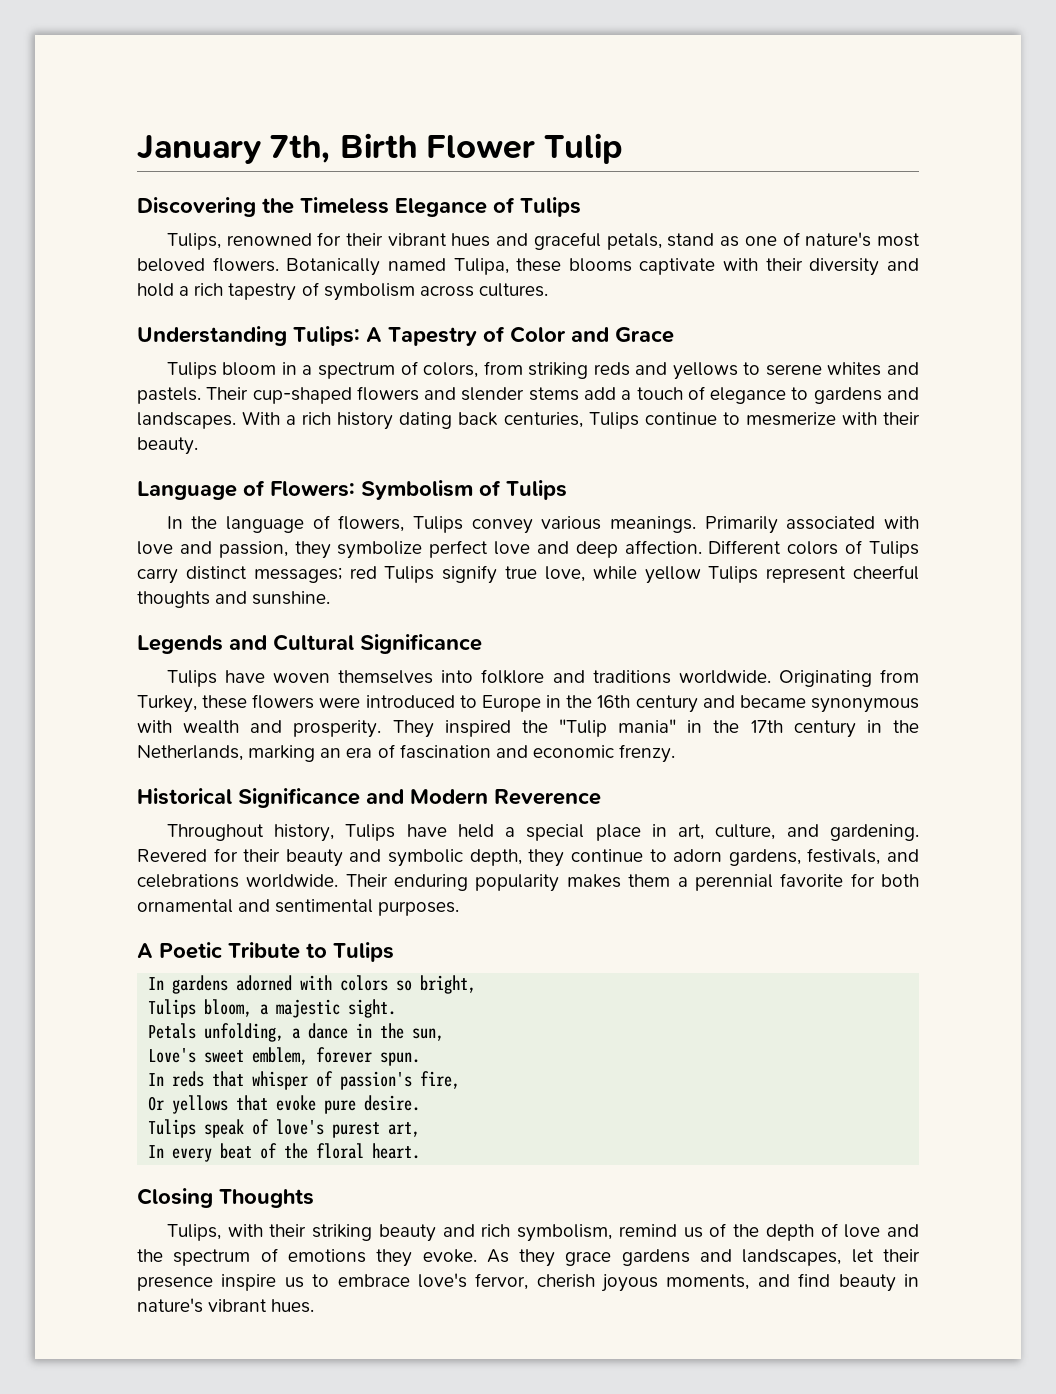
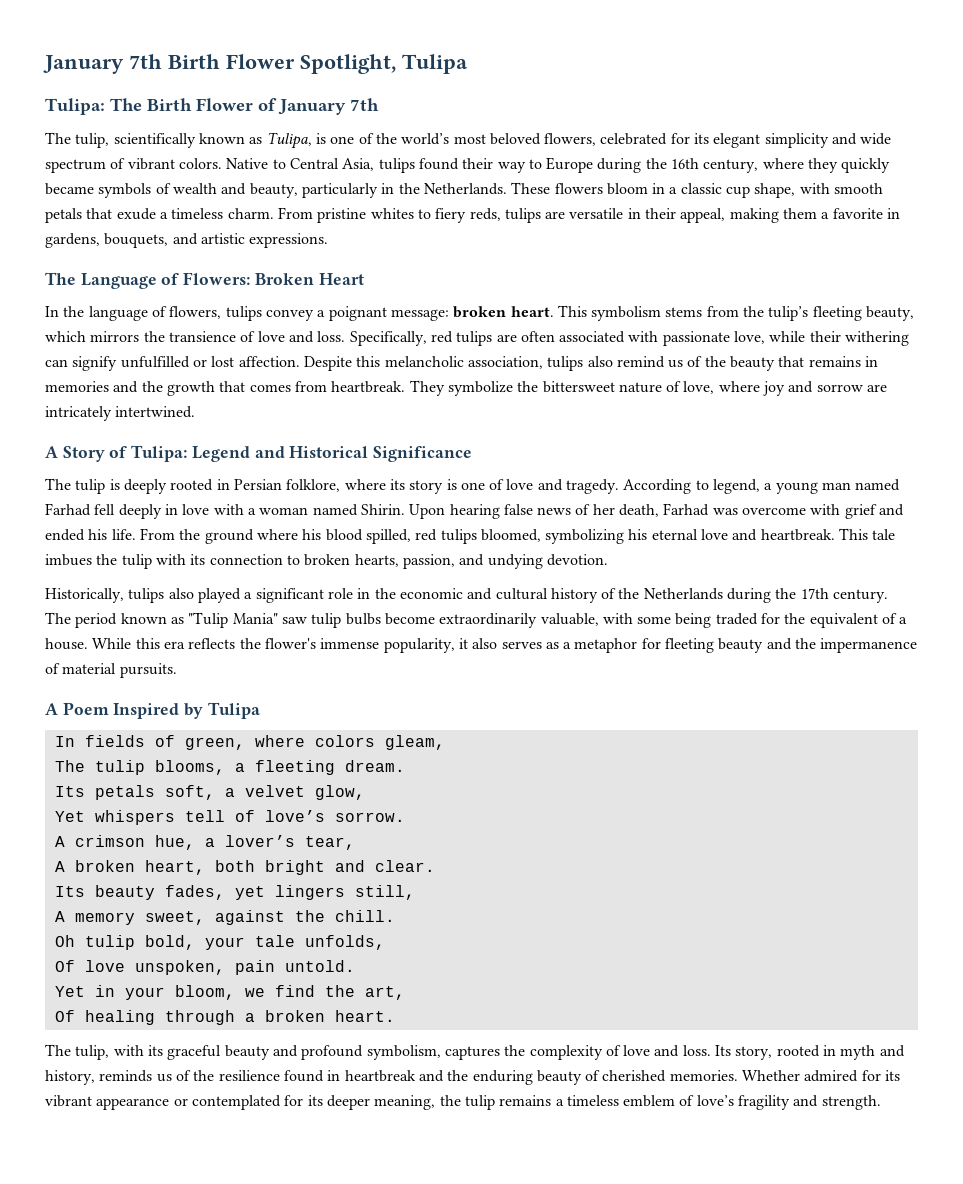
[137,133,624,164] [137,197,581,217] [166,232,920,250] [137,257,919,276] [137,282,548,301] [137,326,674,346] [166,361,920,380] [137,386,920,404] [137,411,921,430] [137,437,198,455] [137,480,567,500] January 7th, Birth Flower Tulip // Discovering the Timeless Elegance of Tulips // Tulips, renowned for their vibrant hues and graceful petals, stand as one of nature's most beloved flowers. Botanically named Tulipa, these blooms captivate with their diversity and hold a rich tapestry of symbolism across cultures. // Understanding Tulips: A Tapestry of Color and Grace // Tulips bloom in a spectrum of colors, from striking reds and yellows to serene whites and pastels. Their cup-shaped flowers and slender stems add a touch of elegance to gardens and landscapes. With a rich history dating back centuries, Tulips continue to mesmerize with their beauty. // Language of Flowers: Symbolism of Tulips -> [43,54,468,74] [45,98,379,115] [45,132,892,149] [45,157,891,173] [45,182,884,198] [45,207,901,223] [45,233,329,248] [45,272,364,289] January 7th Birth Flower Spotlight, Tulipa // Tulipa: The Birth Flower of January 7th // The tulip, scientifically known as Tulipa, is one of the world’s most beloved flowers, celebrated for its elegant simplicity and wide spectrum of vibrant colors. Native to Central Asia, tulips found their way to Europe during the 16th century, where they quickly became symbols of wealth and beauty, particularly in the Netherlands. These flowers bloom in a classic cup shape, with smooth petals that exude a timeless charm. From pristine whites to fiery reds, tulips are versatile in their appeal, making them a favorite in gardens, bouquets, and artistic expressions. // The Language of Flowers: Broken Heart
[413,516,920,534] [137,540,919,559] [137,565,920,584] [137,591,331,608] [137,634,482,654] [166,669,920,687] [137,694,919,713] [137,719,919,738] [137,744,676,763] [137,788,601,808] [166,824,920,842] [137,848,919,867] [137,873,920,892] [137,899,460,916] [137,942,394,962] [148,975,477,994] [148,999,397,1018] [148,1023,445,1042] [148,1047,421,1066] [148,1071,461,1090] [148,1095,421,1114] [148,1119,421,1138] [148,1143,421,1162] [137,1188,314,1208] [166,1223,920,1242] [137,1248,920,1267] [137,1273,919,1292] [137,1298,315,1313] Tulips convey various meanings. Primarily associated with love and passion, they symbolize perfect love and deep affection. Different colors of Tulips carry distinct messages; red Tulips signify true love, while yellow Tulips represent cheerful thoughts and sunshine. // Legends and Cultural Significance // Tulips have woven themselves into folklore and traditions worldwide. Originating from Turkey, these flowers were introduced to Europe in the 16th century and became synonymous with wealth and prosperity. They inspired the "Tulip mania" in the 17th century in the Netherlands, marking an era of fascination and economic frenzy. // Historical Significance and Modern Reverence // Throughout history, Tulips have held a special place in art, culture, and gardening. Revered for their beauty and symbolic depth, they continue to adorn gardens, festivals, and celebrations worldwide. Their enduring popularity makes them a perennial favorite for both ornamental and sentimental purposes. // A Poetic Tribute to Tulips // In gardens adorned with colors so bright, // Tulips bloom, a majestic sight. // Petals unfolding, a dance in the sun, // Love's sweet emblem, forever spun. // In reds that whisper of passion's fire, // Or yellows that evoke pure desire. // Tulips speak of love's purest art, // In every beat of the floral heart. // Closing Thoughts // Tulips, with their striking beauty and rich symbolism, remind us of the depth of love and the spectrum of emotions they evoke. As they grace gardens and landscapes, let their presence inspire us to embrace love's fervor, cherish joyous moments, and find beauty in nature's vibrant hues. -> [225,305,915,321] [45,331,910,346] [45,356,879,371] [45,380,888,396] [45,406,196,421] [45,445,473,462] [45,478,901,494] [45,503,905,519] [45,528,896,544] [45,554,608,569] [45,588,889,603] [45,612,908,628] [45,638,918,653] [45,663,177,678] [45,702,260,719] [54,735,445,750] [54,760,405,775] [54,785,365,800] [54,810,405,825] [54,835,355,850] [54,860,435,875] [54,885,415,900] [54,910,395,925] [54,935,385,950] [54,960,355,975] [54,985,405,1000] [54,1010,395,1025] [45,1044,905,1060] [45,1070,901,1085] [45,1095,881,1110] tulips convey a poignant message: broken heart. This symbolism stems from the tulip’s fleeting beauty, which mirrors the transience of love and loss. Specifically, red tulips are often associated with passionate love, while their withering can signify unfulfilled or lost affection. Despite this melancholic association, tulips also remind us of the beauty that remains in memories and the growth that comes from heartbreak. They symbolize the bittersweet nature of love, where joy and sorrow are intricately intertwined. // A Story of Tulipa: Legend and Historical Significance // The tulip is deeply rooted in Persian folklore, where its story is one of love and tragedy. According to legend, a young man named Farhad fell deeply in love with a woman named Shirin. Upon hearing false news of her death, Farhad was overcome with grief and ended his life. From the ground where his blood spilled, red tulips bloomed, symbolizing his eternal love and heartbreak. This tale imbues the tulip with its connection to broken hearts, passion, and undying devotion. // Historically, tulips also played a significant role in the economic and cultural history of the Netherlands during the 17th century. The period known as "Tulip Mania" saw tulip bulbs become extraordinarily valuable, with some being traded for the equivalent of a house. While this era reflects the flower's immense popularity, it also serves as a metaphor for fleeting beauty and the impermanence of material pursuits. // A Poem Inspired by Tulipa // In fields of green, where colors gleam, // The tulip blooms, a fleeting dream. // Its petals soft, a velvet glow, // Yet whispers tell of love’s sorrow. // A crimson hue, a lover’s tear, // A broken heart, both bright and clear. // Its beauty fades, yet lingers still, // A memory sweet, against the chill. // Oh tulip bold, your tale unfolds, // Of love unspoken, pain untold. // Yet in your bloom, we find the art, // Of healing through a broken heart. // The tulip, with its graceful beauty and profound symbolism, captures the complexity of love and loss. Its story, rooted in myth and history, reminds us of the resilience found in heartbreak and the enduring beauty of cherished memories. Whether admired for its vibrant appearance or contemplated for its deeper meaning, the tulip remains a timeless emblem of love’s fragility and strength.

